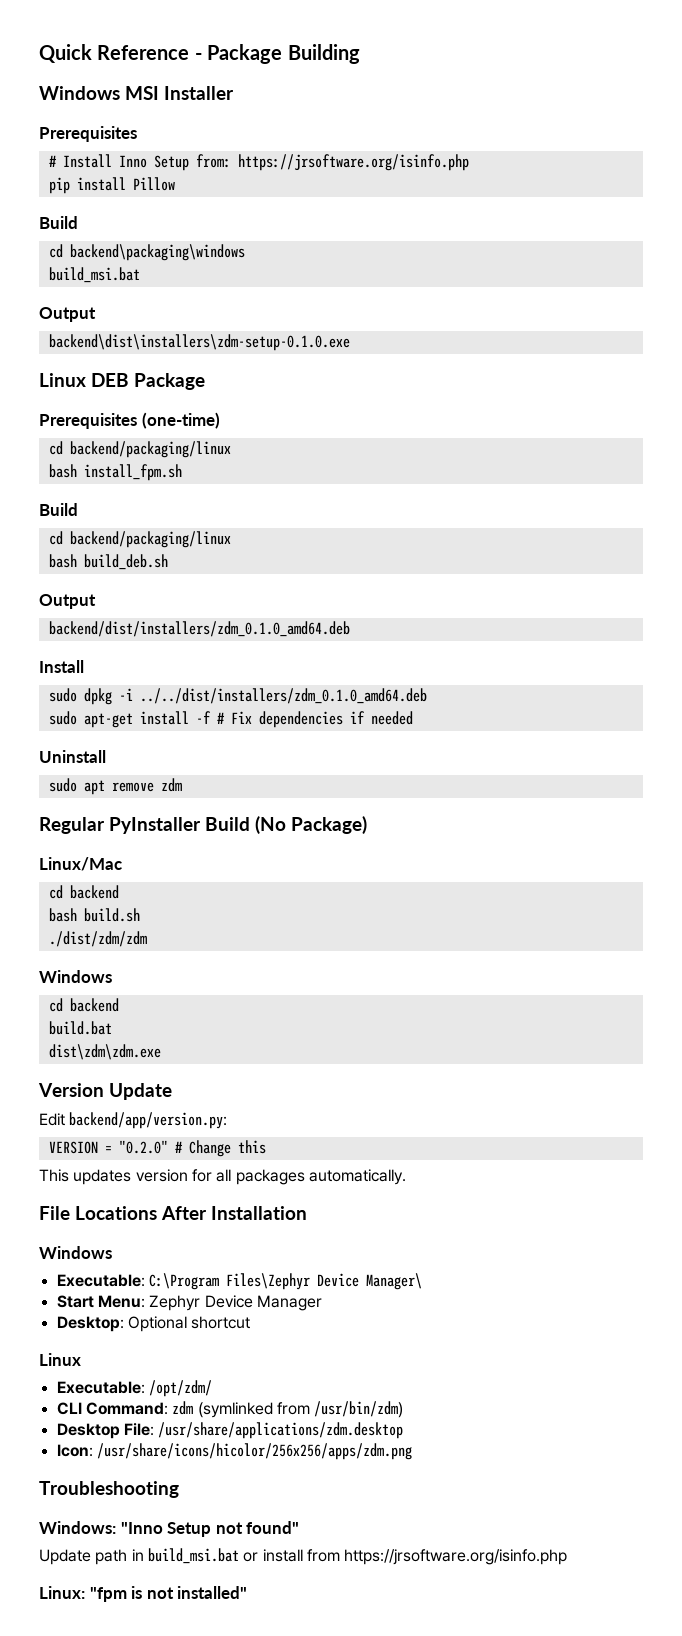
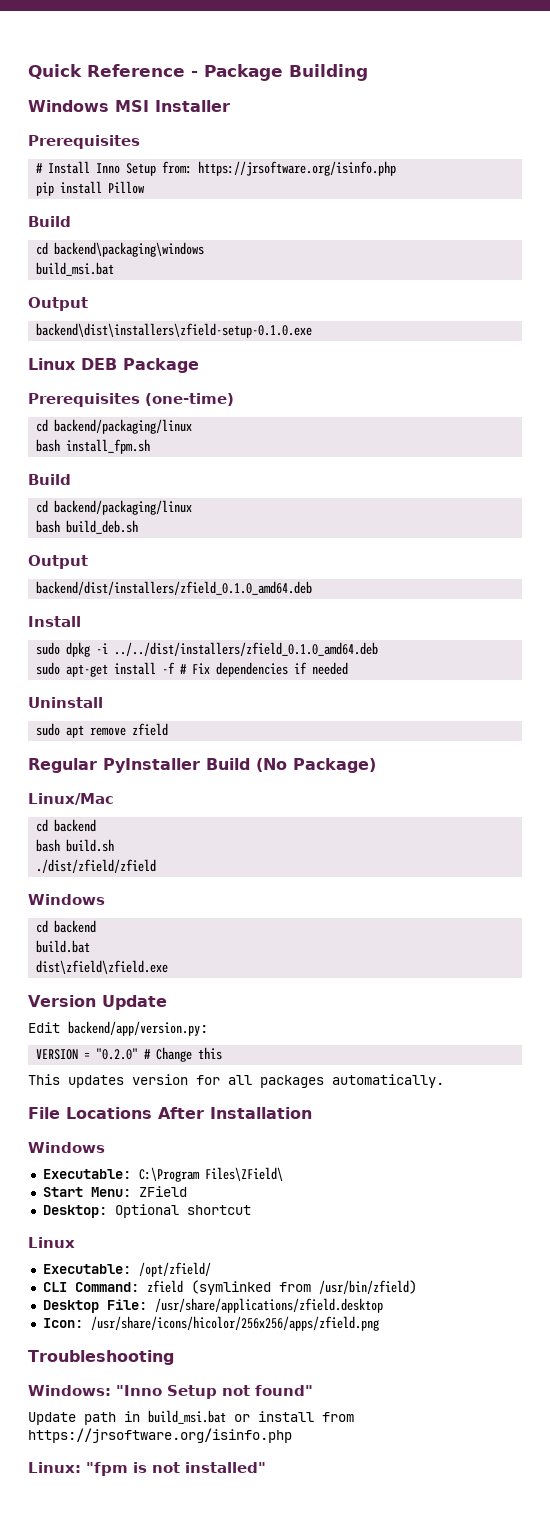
[48,334,350,351] backend\dist\installers\zdm-setup-0.1.0.exe -> [36,323,313,338] backend\dist\installers\zfield-setup-0.1.0.exe
[48,621,350,637] backend/dist/installers/zdm_0.1.0_amd64.deb -> [36,581,313,595] backend/dist/installers/zfield_0.1.0_amd64.deb
[139,688,427,704] ../../dist/installers/zdm_0.1.0_amd64.deb -> [114,642,379,656] ../../dist/installers/zfield_0.1.0_amd64.deb
[160,778,182,792] zdm -> [132,723,169,736] zfield
[48,931,147,947] ./dist/zdm/zdm -> [36,859,157,873] ./dist/zfield/zfield
[48,1044,161,1060] dist\zdm\zdm.exe -> [36,960,169,974] dist\zfield\zfield.exe
[225,1273,422,1290] Files\Zephyr Device Manager\ -> [204,1167,283,1181] Files\ZField\
[149,1295,322,1311] Zephyr Device Manager -> [138,1186,187,1197] ZField
[148,1380,212,1397] /opt/zdm/ -> [138,1262,211,1277] /opt/zfield/
[172,1401,194,1415] zdm -> [146,1280,183,1293] zfield
[314,1401,404,1418] /usr/bin/zdm) -> [318,1280,417,1294] /usr/bin/zfield)
[158,1422,404,1439] /usr/share/applications/zdm.desktop -> [154,1298,383,1313] /usr/share/applications/zfield.desktop
[96,1443,412,1460] /usr/share/icons/hicolor/256x256/apps/zdm.png -> [90,1316,379,1331] /usr/share/icons/hicolor/256x256/apps/zfield.png

